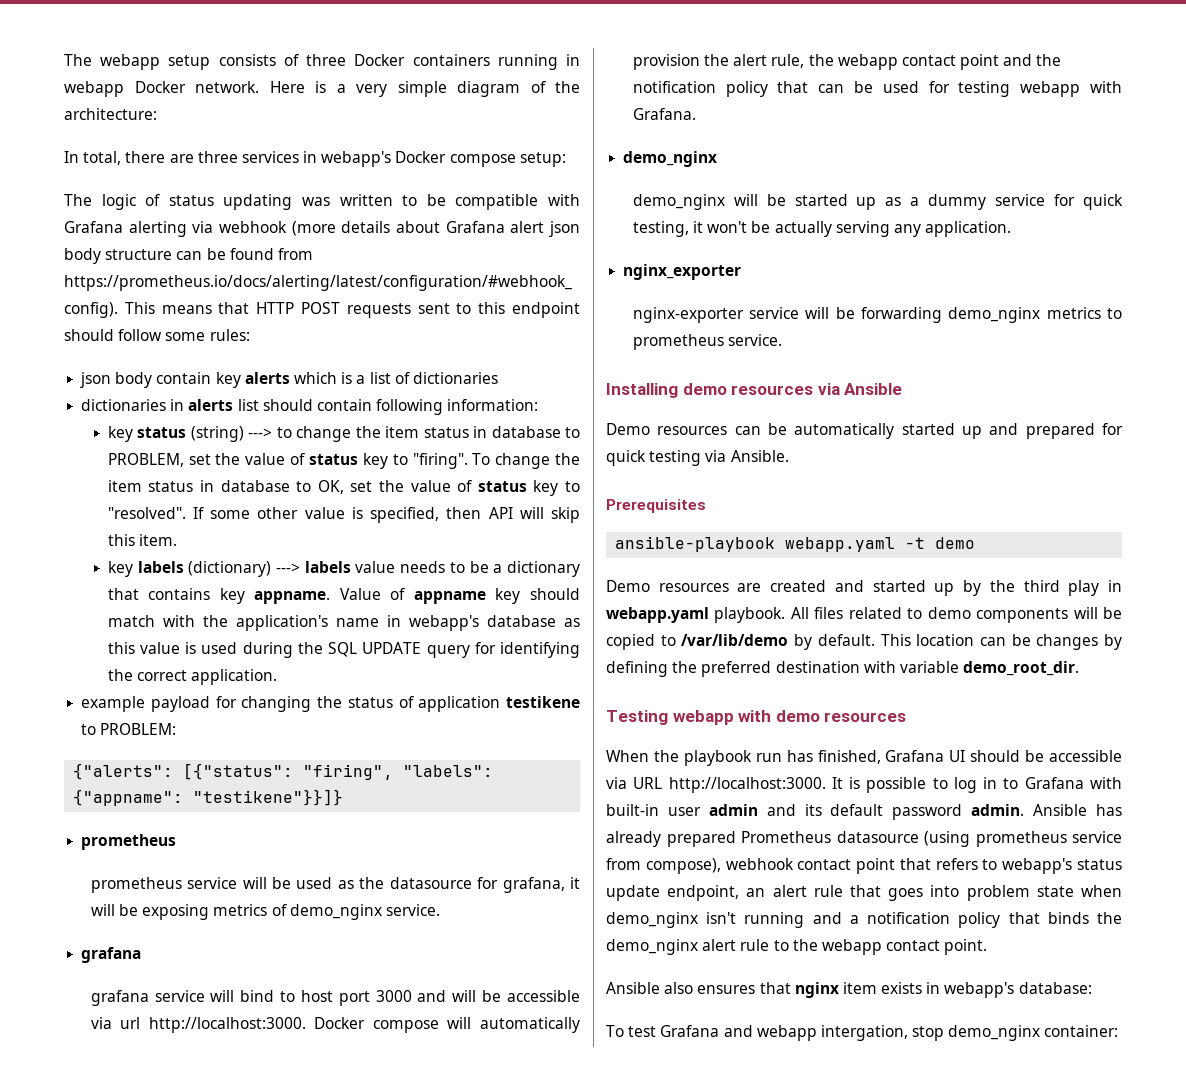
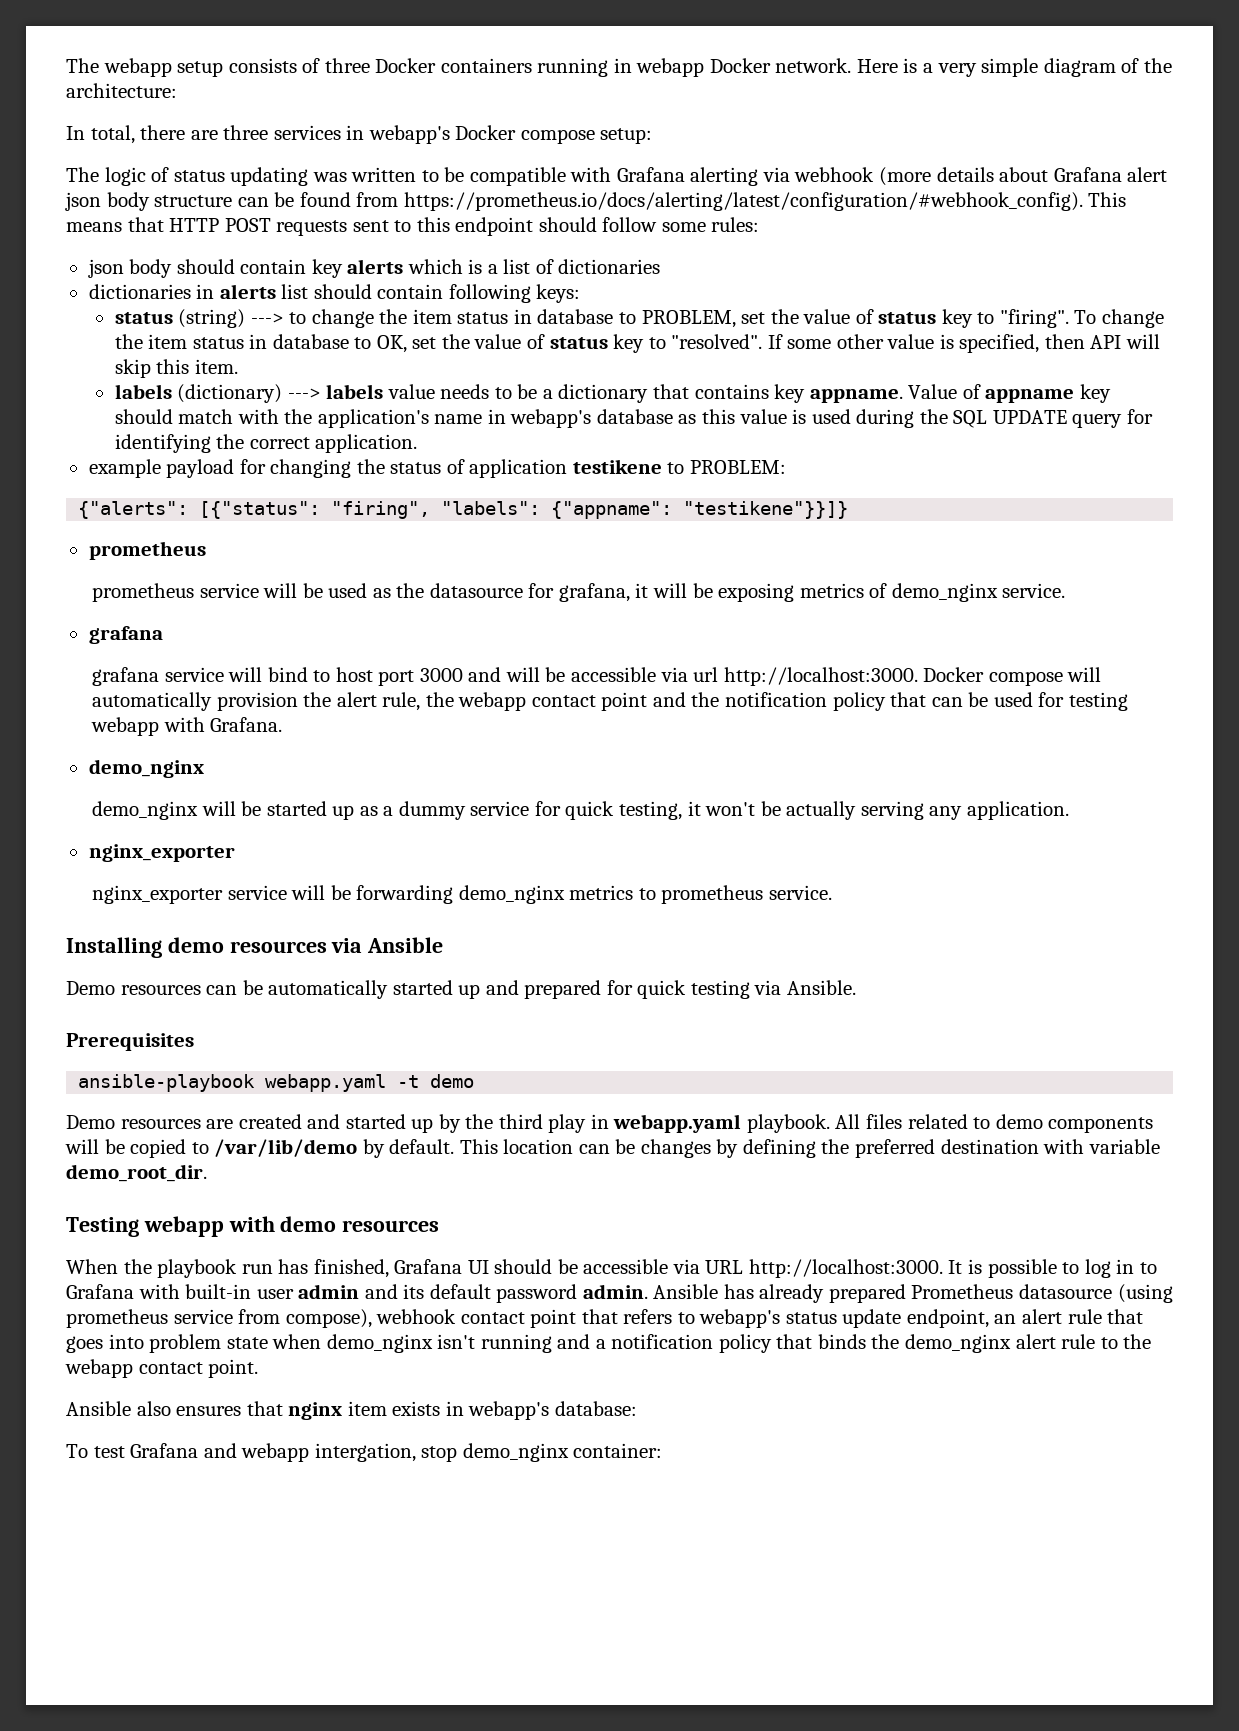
(153, 380) none -> [176,259,235,274] should
[447,399,539,411] [107,426,133,442] information: // key -> [536,284,581,303] keys: //
[107,561,133,577] key -> (238, 366) none
[632,307,744,323] nginx-exporter -> [92,885,224,904] nginx_exporter

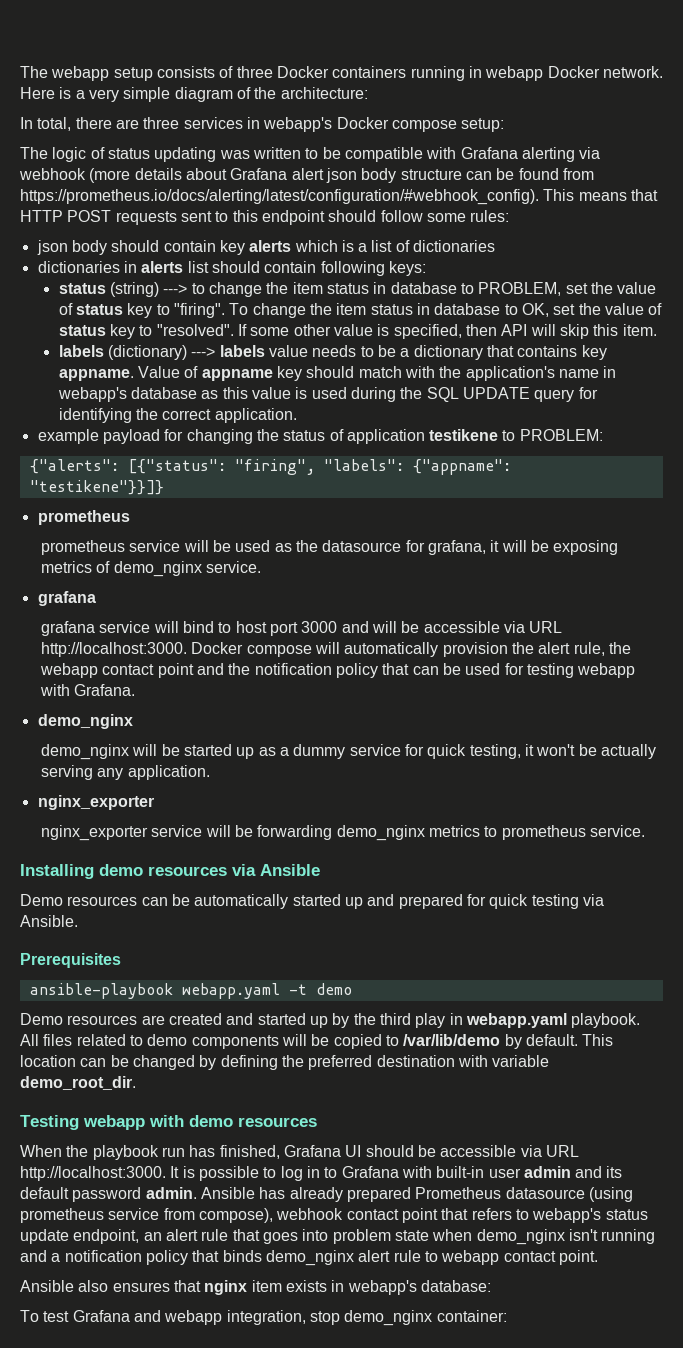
[693,667,719,682] url -> [529,621,563,633] URL
[640,1139,711,1158] changes -> [132,1055,195,1070] changed
[871,1334,900,1349] the -> (262, 1256) none
[1123,1334,1152,1349] the -> (438, 1256) none
[314,1443,416,1462] intergation, -> [226,1310,306,1325] integration,

